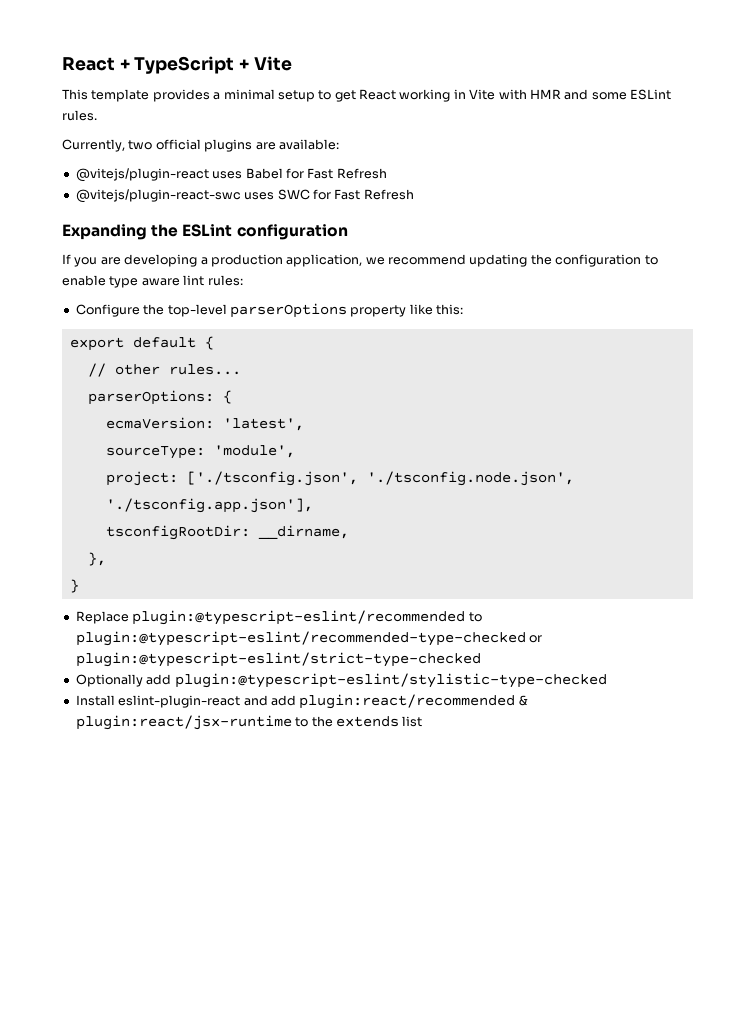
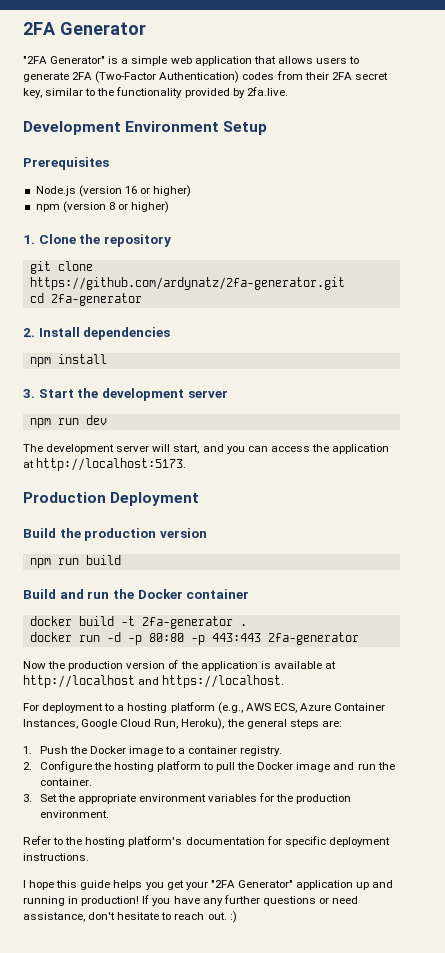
[62,56,292,74] [62,89,671,102] [62,110,97,121] [62,139,339,152] [75,168,387,182] [75,189,414,203] [62,224,348,240] [62,254,658,267] [62,275,243,288] [75,303,463,318] [69,336,214,351] [87,363,241,377] [87,390,232,405] [105,417,304,431] [105,445,295,459] [105,471,574,486] [105,498,313,513] [105,525,349,540] [87,552,106,566] [69,579,79,593] [75,610,482,625] [75,631,543,646] [75,652,481,667] [75,673,607,688] [75,694,528,709] [75,715,423,730] React + TypeScript + Vite // This template provides a minimal setup to get React working in Vite with HMR and some ESLint rules. // Currently, two official plugins are available: // @vitejs/plugin-react uses Babel for Fast Refresh // @vitejs/plugin-react-swc uses SWC for Fast Refresh // Expanding the ESLint configuration // If you are developing a production application, we recommend updating the configuration to enable type aware lint rules: // Configure the top-level parserOptions property like this: // export default { // // other rules... // parserOptions: { // ecmaVersion: 'latest', // sourceType: 'module', // project: ['./tsconfig.json', './tsconfig.node.json', './tsconfig.app.json'], // tsconfigRootDir: __dirname, // }, // } // Replace plugin:@typescript-eslint/recommended to plugin:@typescript-eslint/recommended-type-checked or plugin:@typescript-eslint/strict-type-checked // Optionally add plugin:@typescript-eslint/stylistic-type-checked // Install eslint-plugin-react and add plugin:react/recommended & plugin:react/jsx-runtime to the extends list -> [23,22,146,35] [23,56,360,66] [23,71,388,83] [23,87,288,98] [23,121,268,135] [23,157,109,170] [35,185,192,197] [35,201,170,213] [23,234,171,247] [29,261,93,274] [29,277,345,290] [29,293,142,306] [23,327,171,340] [29,354,107,367] [23,388,228,401] [29,415,107,428] [23,444,390,454] [23,458,187,471] [23,492,200,506] [23,528,207,541] [29,555,121,568] [23,589,250,599] [29,616,247,629] [29,632,359,645] [23,660,336,671] [23,675,285,688] [23,702,386,714] [23,718,342,730] [23,746,283,756] [23,761,395,772] [39,778,92,786] [23,793,352,804] [39,810,109,818] [23,836,390,847] [23,853,89,861] [23,880,394,890] [23,895,359,906] [23,911,237,923] 2FA Generator // "2FA Generator" is a simple web application that allows users to generate 2FA (Two-Factor Authentication) codes from their 2FA secret key, similar to the functionality provided by 2fa.live. // Development Environment Setup // Prerequisites // Node.js (version 16 or higher) // npm (version 8 or higher) // 1. Clone the repository // git clone https://github.com/ardynatz/2fa-generator.git // cd 2fa-generator // 2. Install dependencies // npm install // 3. Start the development server // npm run dev // The development server will start, and you can access the application at http://localhost:5173. // Production Deployment // Build the production version // npm run build // Build and run the Docker container // docker build -t 2fa-generator . // docker run -d -p 80:80 -p 443:443 2fa-generator // Now the production version of the application is available at http://localhost and https://localhost. // For deployment to a hosting platform (e.g., AWS ECS, Azure Container Instances, Google Cloud Run, Heroku), the general steps are: // 1. Push the Docker image to a container registry. // 2. Configure the hosting platform to pull the Docker image and run the container. // 3. Set the appropriate environment variables for the production environment. // Refer to the hosting platform's documentation for specific deployment instructions. // I hope this guide helps you get your "2FA Generator" application up and running in production! If you have any further questions or need assistance, don't hesitate to reach out. :)

